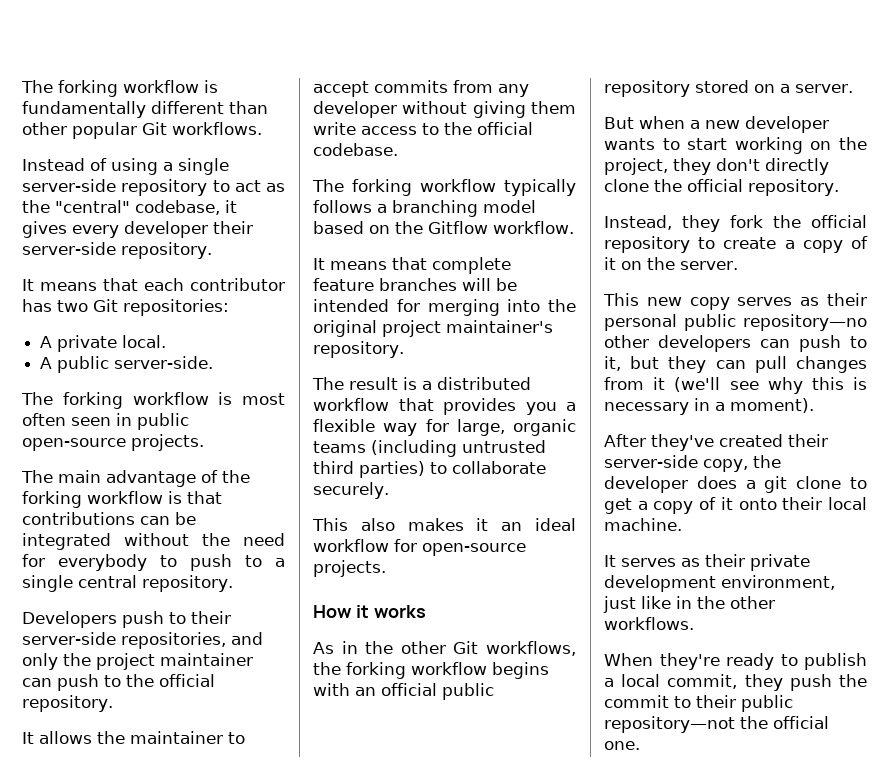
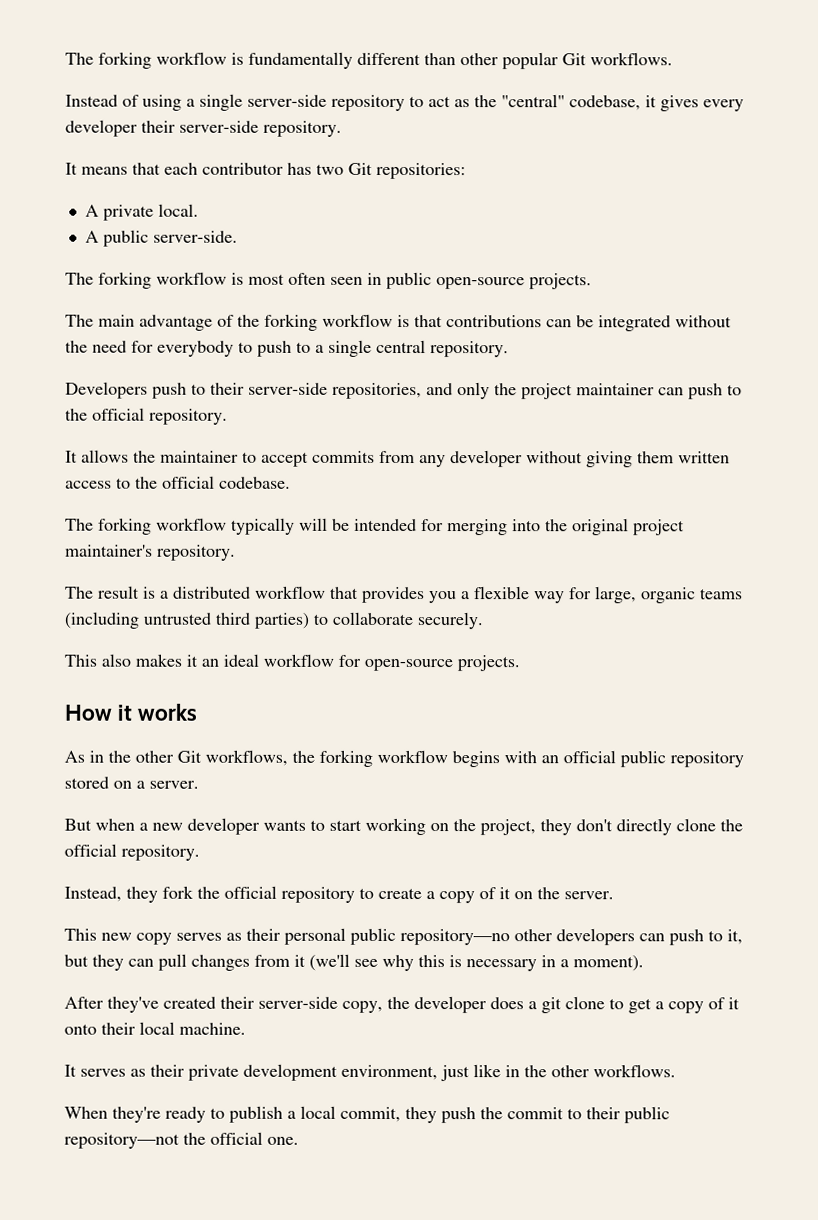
[313,122,356,135] write -> [678,451,730,464] written
[313,200,536,217] [313,221,574,234] [313,257,511,274] [313,278,457,291] follows a branching model based on the Gitflow workflow. // It means that complete feature branches -> (295, 526) none

